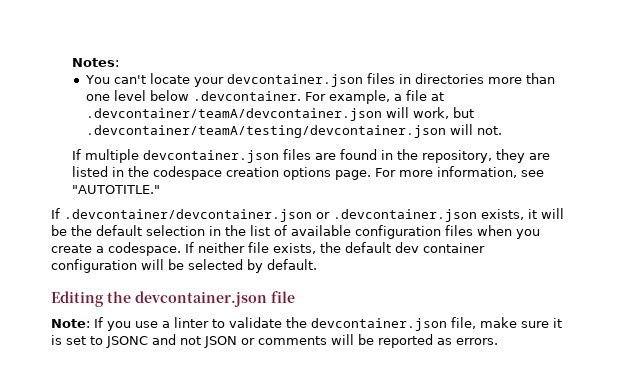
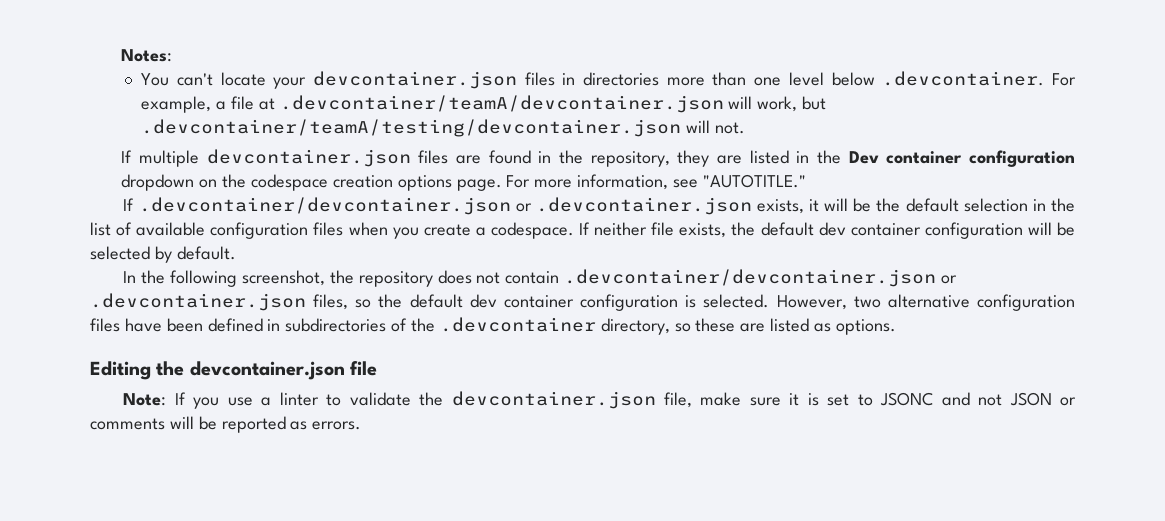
(149, 171) none -> [848,150,1076,167] [121,174,247,191] Dev container configuration dropdown on the
(317, 264) none -> [123,269,958,287] [90,293,1075,311] [90,317,896,335] // In the following screenshot, the repository does not contain .devcontainer/devcontainer.json or .devcontainer.json files, so the default dev container configuration is selected. However, two alternative configuration files have been defined in subdirectories of the .devcontainer directory, so these are listed as options.

